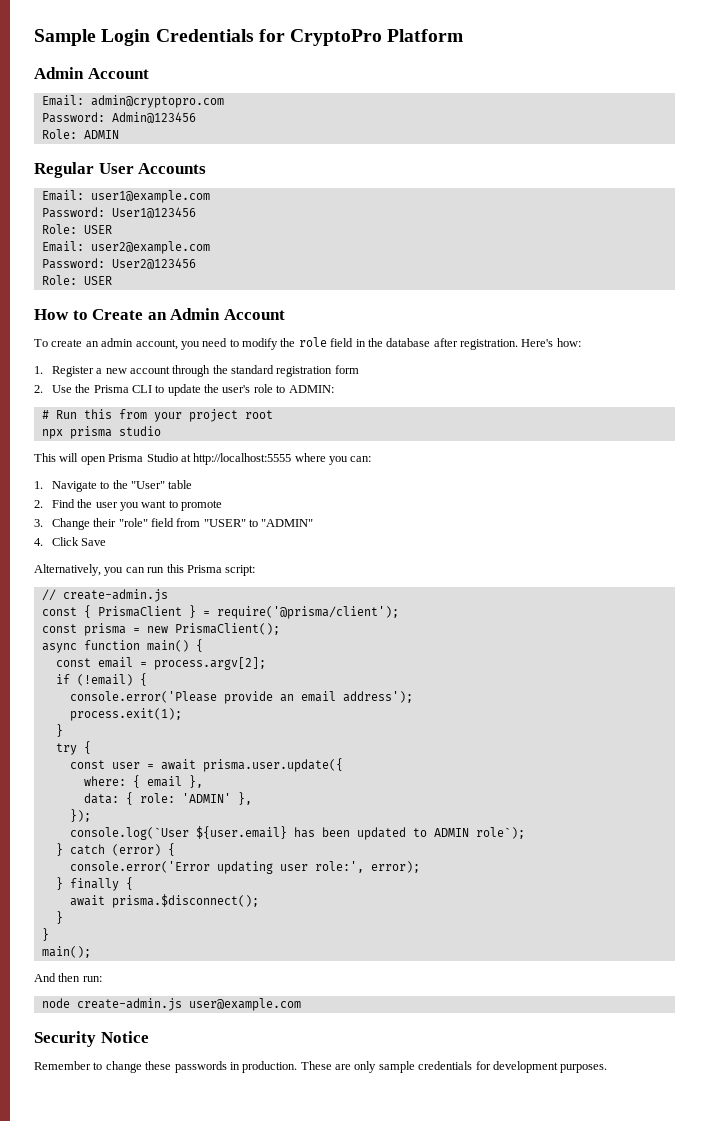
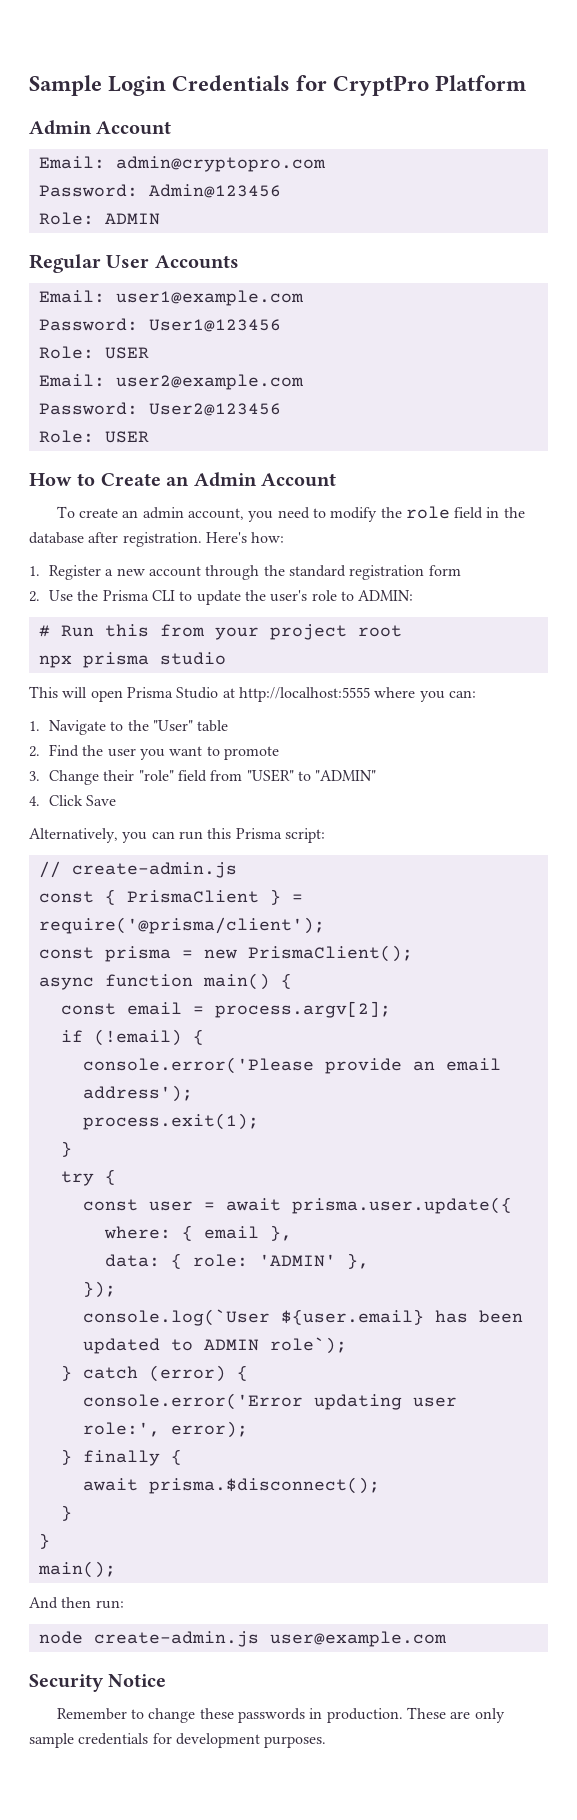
[290,29,383,46] CryptoPro -> [333,75,430,96] CryptPro

